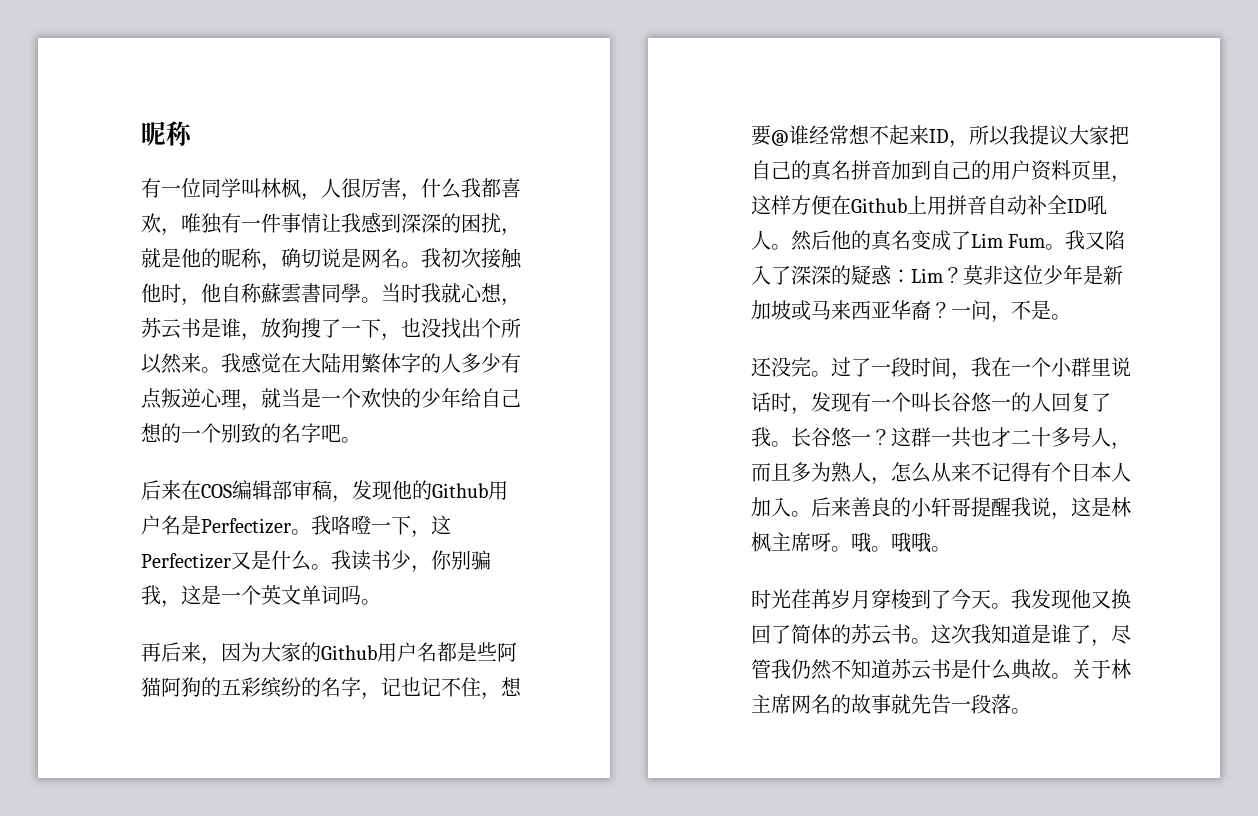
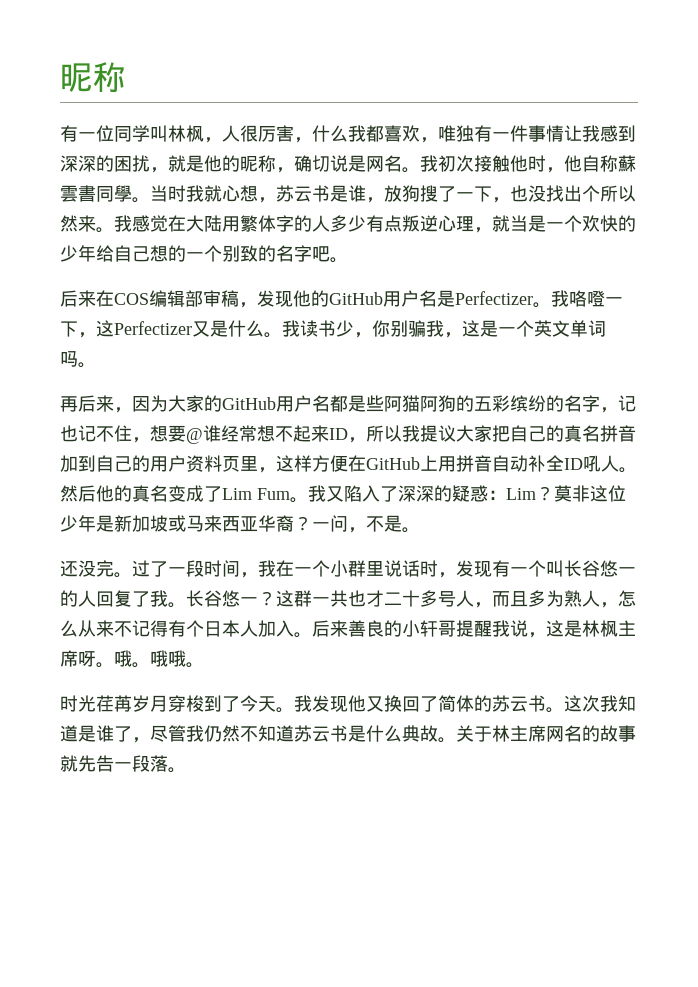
[432,483,488,498] Github -> [329,292,383,305] GitHub
[321,645,377,660] Github -> [222,397,276,410] GitHub
[851,198,907,213] Github -> [366,457,420,470] GitHub

